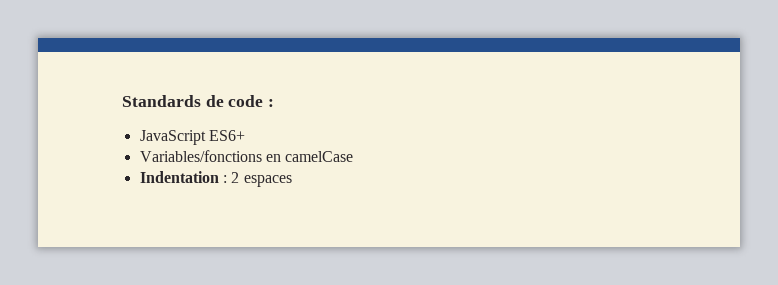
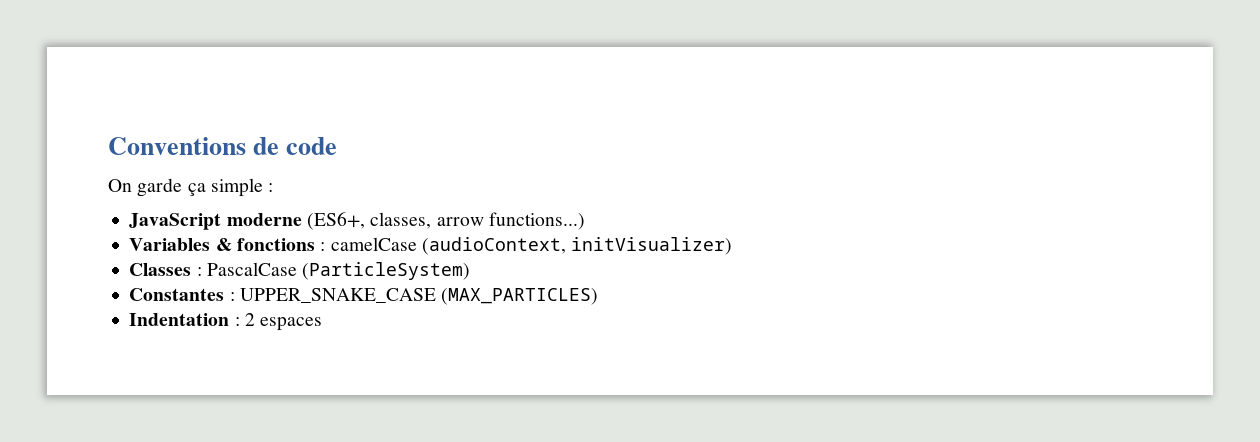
[122,95,201,107] Standards -> [108,137,246,155] Conventions
[268,99,275,107] [139,130,245,145] [139,150,354,162] : // JavaScript ES6+ // Variables/fonctions en camelCase -> [108,178,274,197] [129,212,585,230] [129,237,733,255] [129,262,471,280] [129,288,599,305] // On garde ça simple : // JavaScript moderne (ES6+, classes, arrow functions...) // Variables & fonctions : camelCase (audioContext, initVisualizer) // Classes : PascalCase (ParticleSystem) // Constantes : UPPER_SNAKE_CASE (MAX_PARTICLES)

